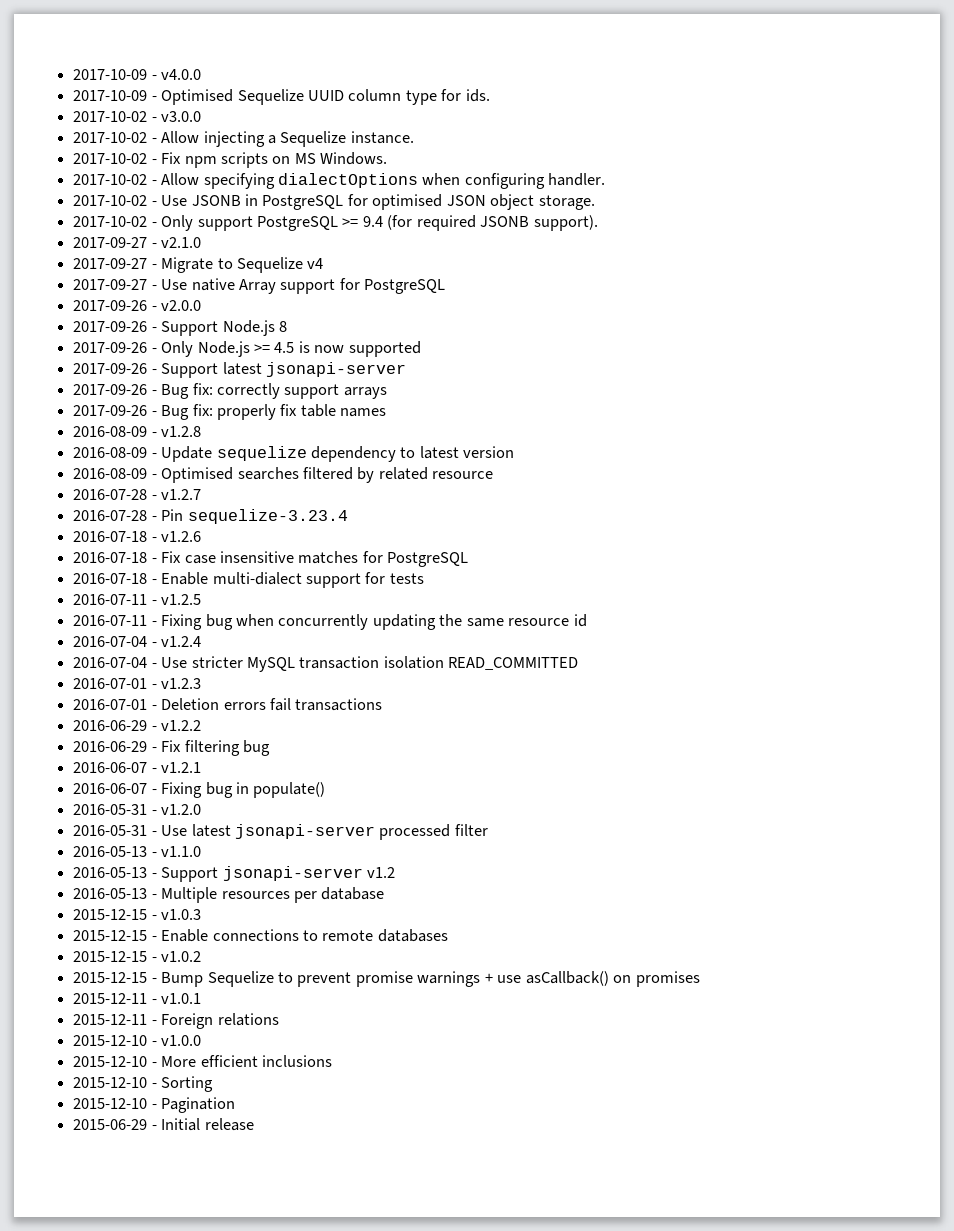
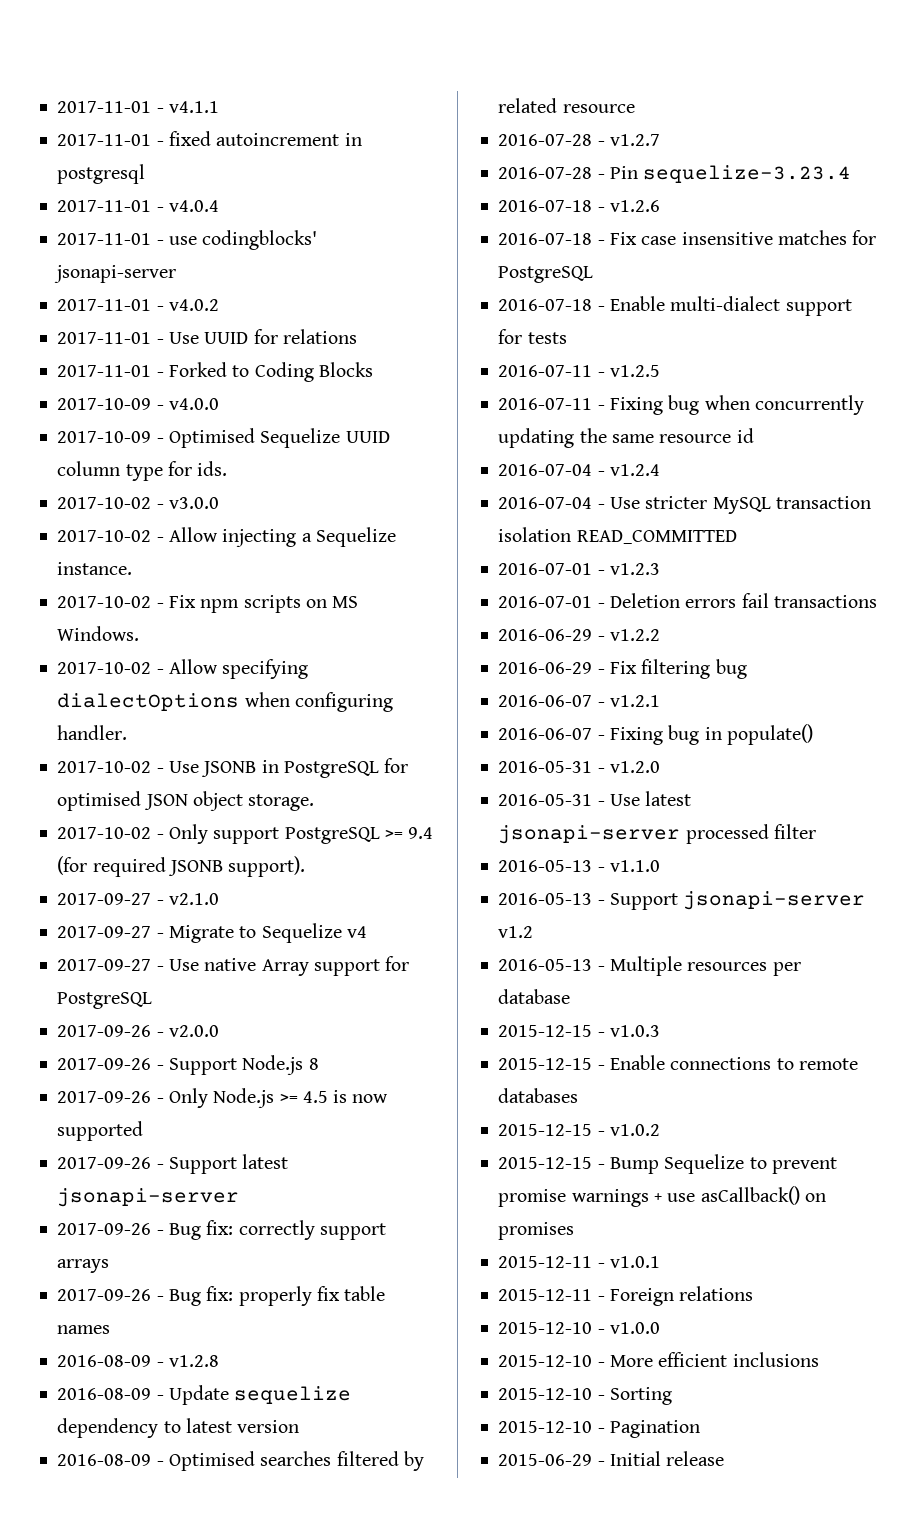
(73, 74) none -> [57,101,219,113] [57,131,362,146] [57,164,146,184] [57,200,219,212] [57,230,318,250] [54,265,177,283] [57,299,219,311] [57,329,357,344] [57,362,373,382] 2017-11-01 - v4.1.1 // 2017-11-01 - fixed autoincrement in postgresql // 2017-11-01 - v4.0.4 // 2017-11-01 - use codingblocks' jsonapi-server // 2017-11-01 - v4.0.2 // 2017-11-01 - Use UUID for relations // 2017-11-01 - Forked to Coding Blocks //

